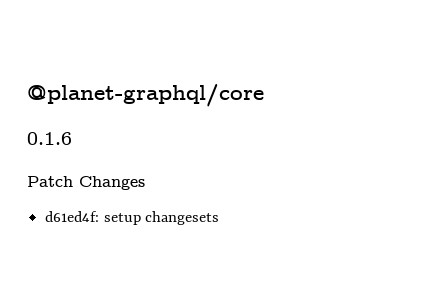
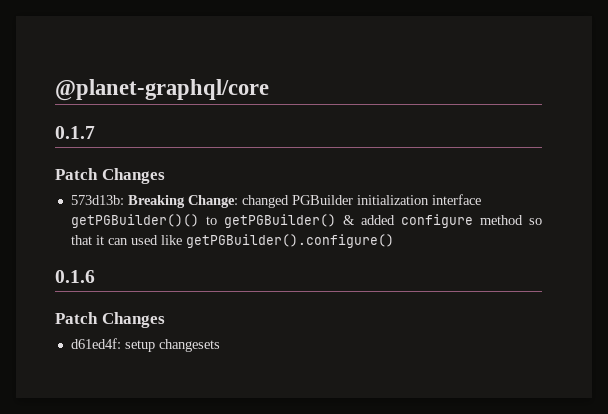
(264, 95) none -> [55,126,95,139] [55,168,165,184] [70,194,481,208] [70,214,542,228] [70,234,394,248] // 0.1.7 // Patch Changes // 573d13b: Breaking Change: changed PGBuilder initialization interface getPGBuilder()() to getPGBuilder() & added configure method so that it can used like getPGBuilder().configure()

